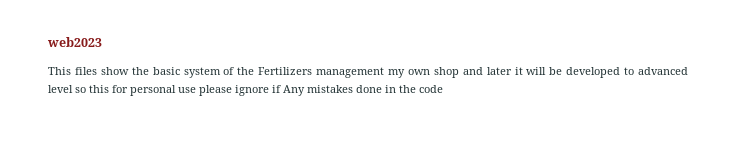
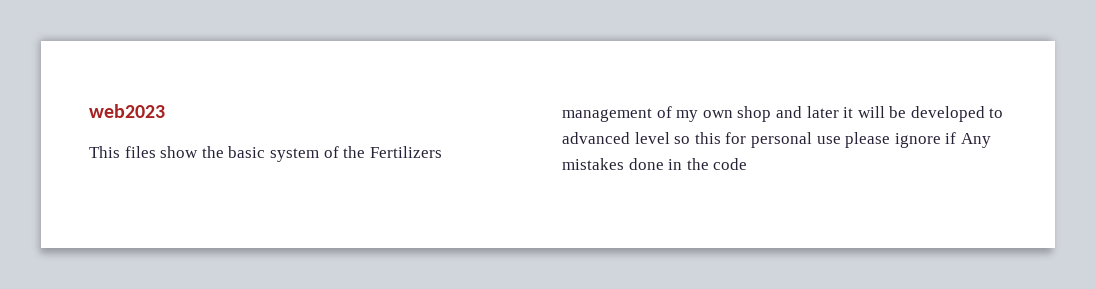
(385, 72) none -> [656,106,672,118] of

